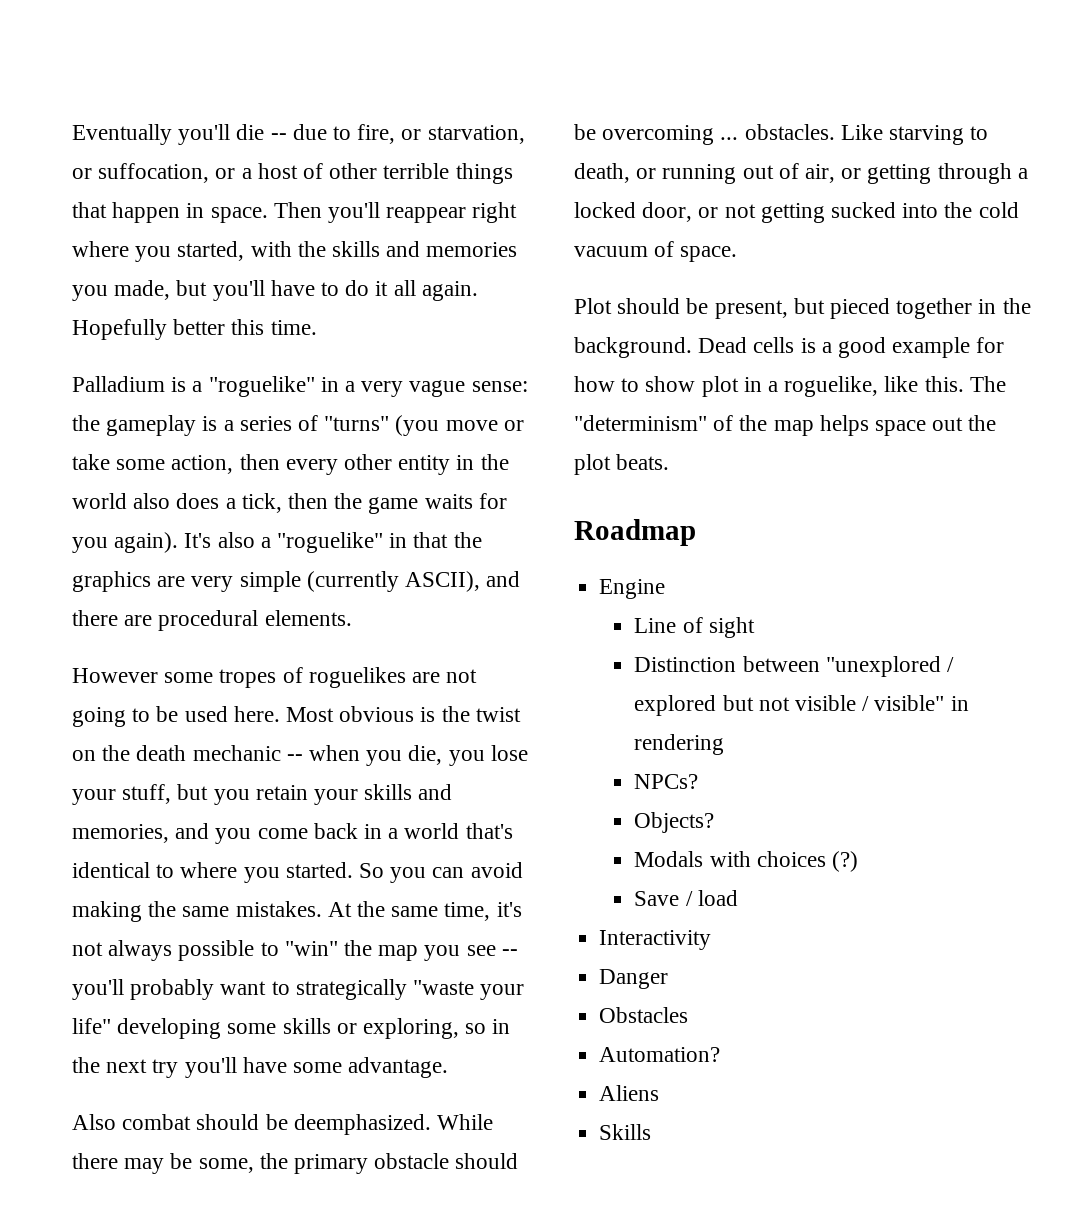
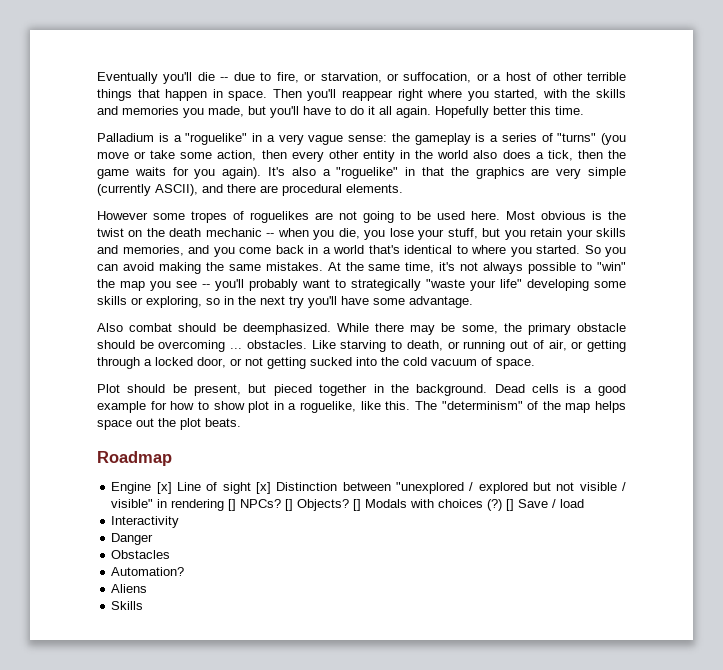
(666, 589) // -> [156,482,172,494] [x]
(755, 627) // -> [255,482,271,494] [x]
(725, 744) // -> [228,499,237,511] []
(699, 781) // -> [285,499,294,511] []
(715, 822) // -> [353,499,362,511] []
(858, 861) // -> [506,499,515,511] []

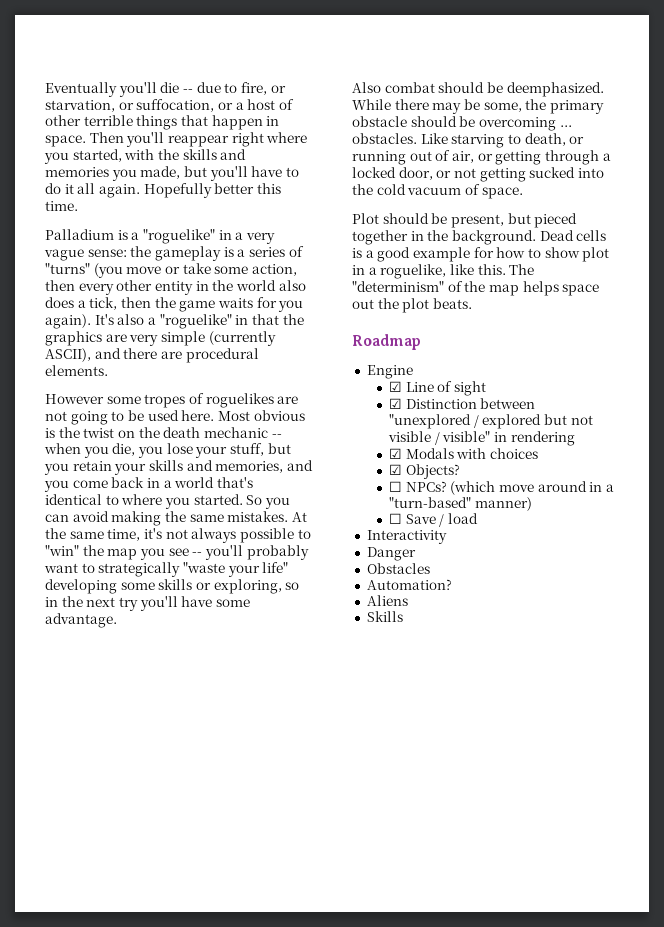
[156,482,172,494] [x] -> [389,381,403,392] // ☑
[255,482,271,494] [x] -> [389,398,403,409] // ☑
[228,499,515,511] [] NPCs? [] Objects? [] Modals with choices (?) [] -> [389,448,539,459] [389,464,460,479] [389,481,615,495] [389,497,532,511] [389,513,403,524] // ☑ Modals with choices // ☑ Objects? // ☐ NPCs? (which move around in a "turn-based" manner) // ☐

